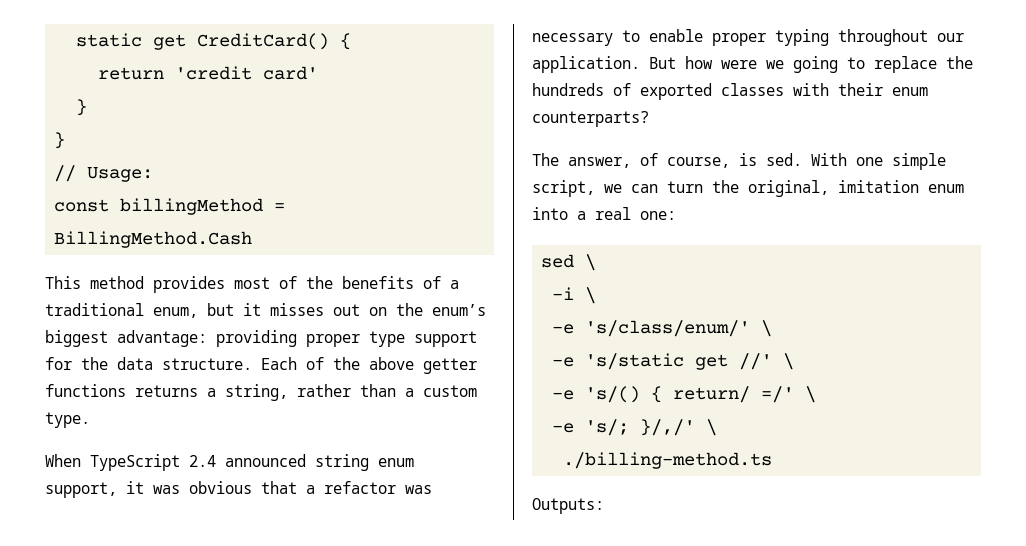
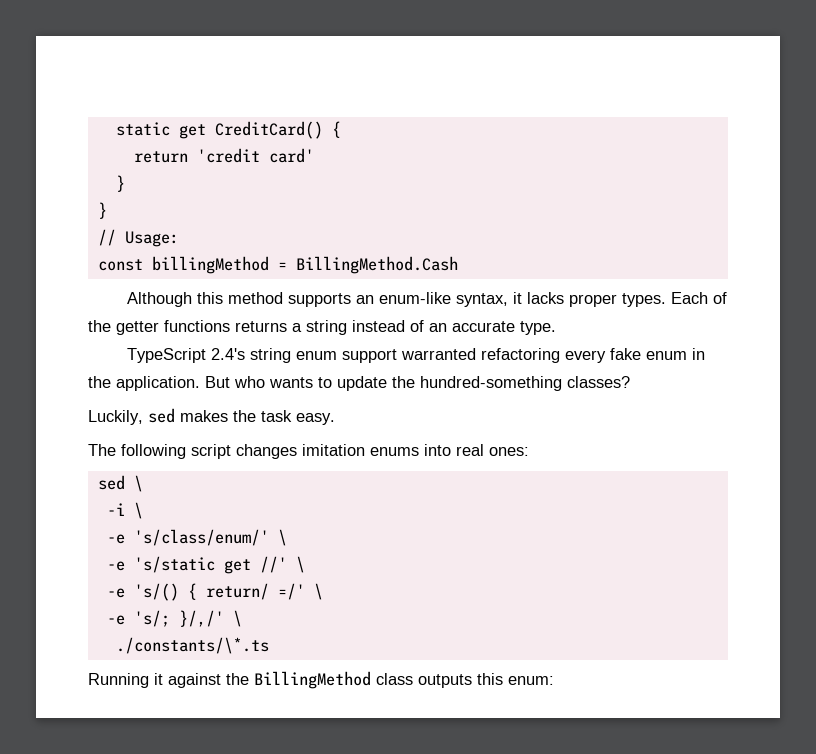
[45,276,459,293] [45,303,486,318] [45,330,477,347] [45,357,252,370] This method provides most of the benefits of a traditional enum, but it misses out on the enum’s biggest advantage: providing proper type support for the data structure. -> [127,292,667,307] Although this method supports an enum-like syntax, it lacks proper types.
[369,357,414,370] above -> (111, 326) none
[225,384,477,401] [45,412,90,428] [45,454,414,471] [45,481,432,498] [532,29,964,46] [532,56,973,73] [532,83,928,100] [532,111,649,127] [532,153,946,170] [532,180,964,197] [532,207,676,220] string, rather than a custom type. // When TypeScript 2.4 announced string enum support, it was obvious that a refactor was necessary to enable proper typing throughout our application. But how were we going to replace the hundreds of exported classes with their enum counterparts? // The answer, of course, is sed. With one simple script, we can turn the original, imitation enum into a real one: -> [306,320,556,335] [127,348,706,363] [88,376,630,391] [88,408,335,425] [88,444,529,459] string instead of an accurate type. // TypeScript 2.4's string enum support warranted refactoring every fake enum in the application. But who wants to update the hundred-something classes? // Luckily, sed makes the task easy. // The following script changes imitation enums into real ones:
[563,452,773,469] [532,498,604,514] ./billing-method.ts // Outputs: -> [115,637,269,654] [88,671,554,689] ./constants/\*.ts // Running it against the BillingMethod class outputs this enum:

